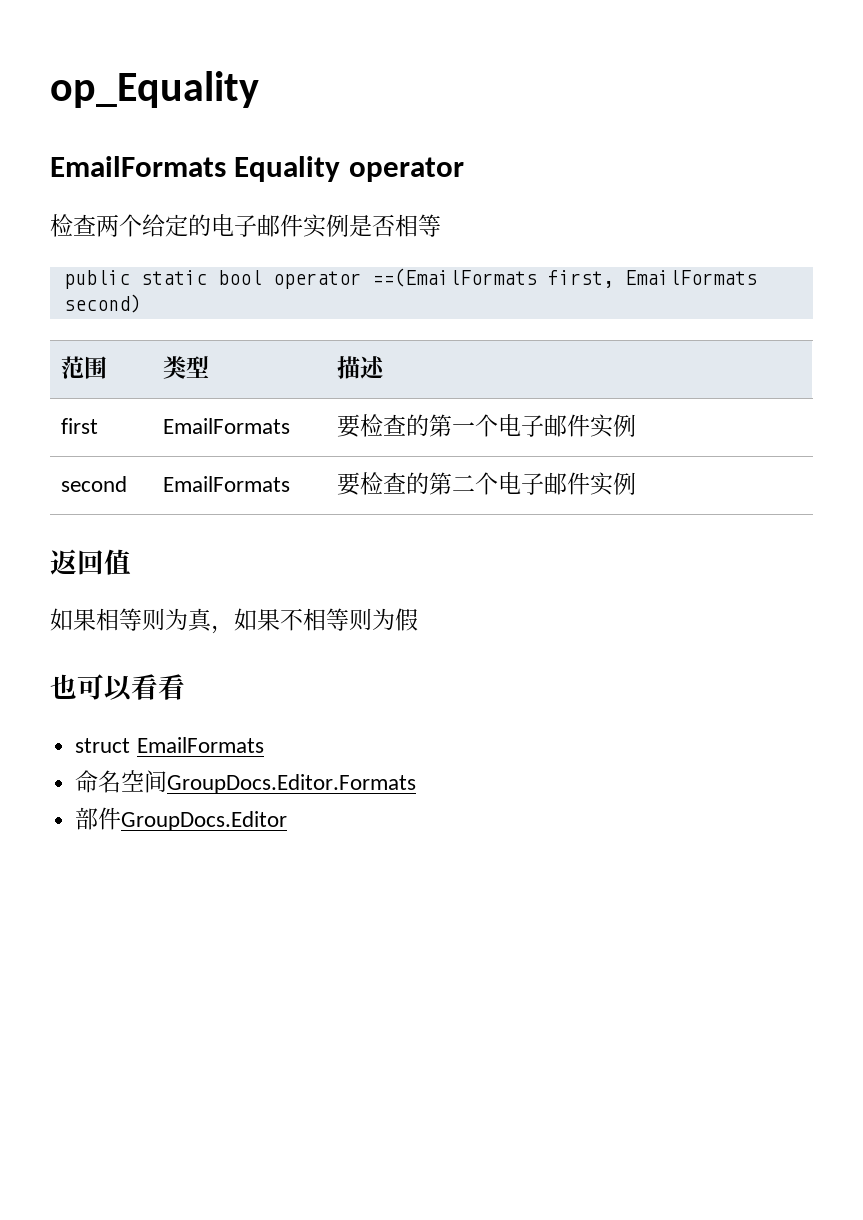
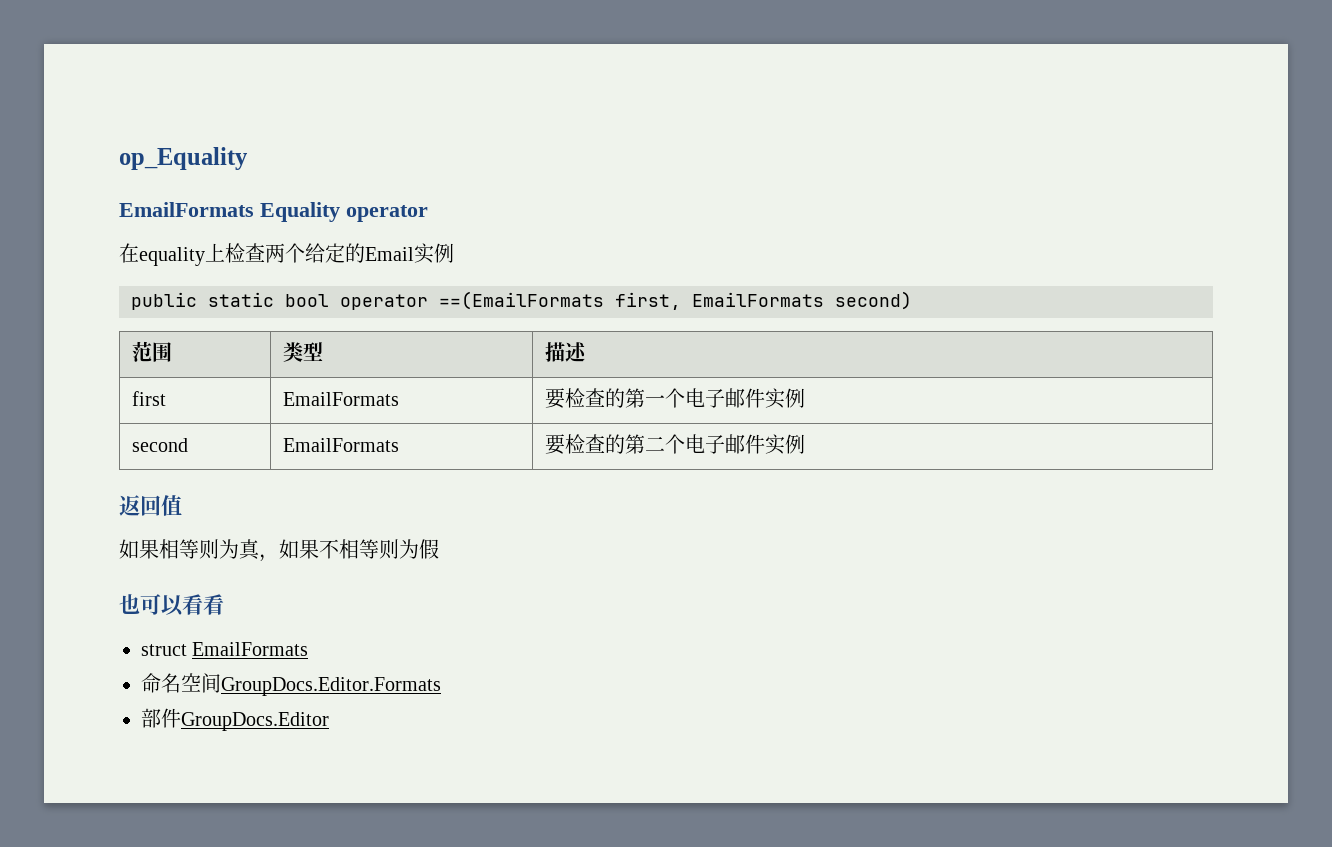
(464, 169) none -> [119,243,225,266] 在equality上
[211,214,441,238] 电子邮件实例是否相等 -> [365,243,454,264] Email实例

